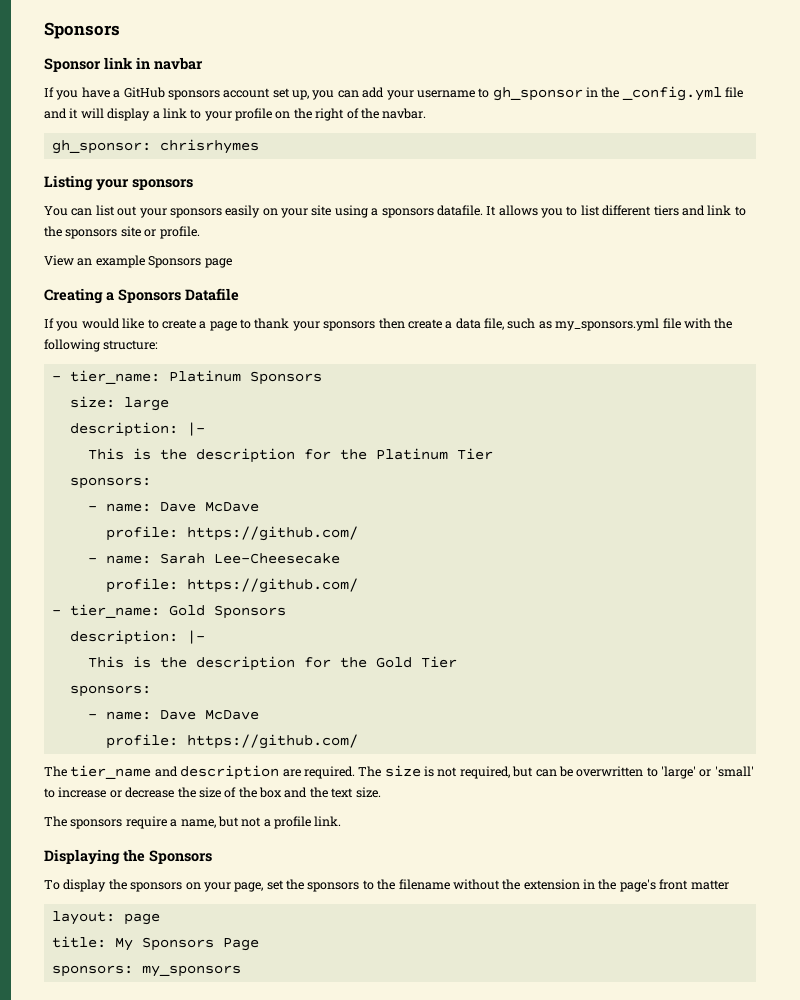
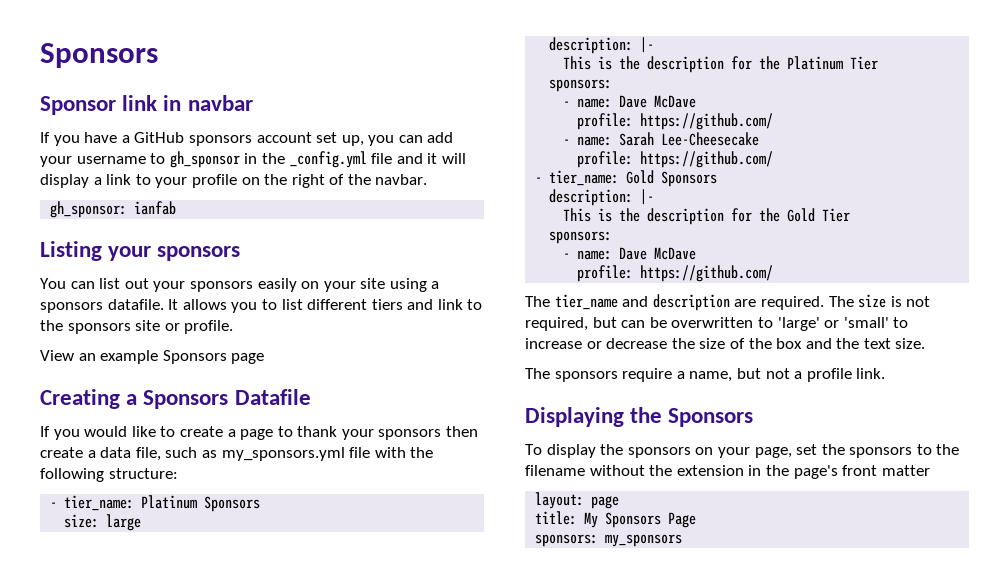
[159,139,259,154] chrisrhymes -> [134,201,177,215] ianfab

